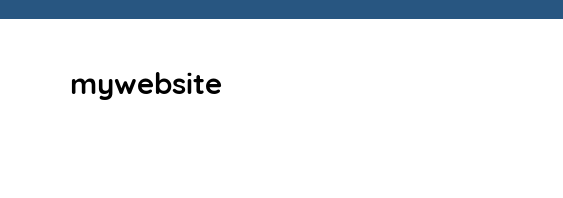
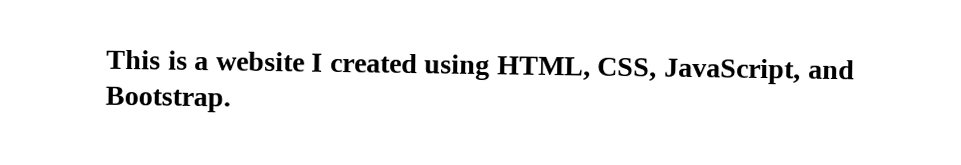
[70,72,222,100] mywebsite -> [106,49,855,85] [105,86,231,113] This is a website I created using HTML, CSS, JavaScript, and Bootstrap.

